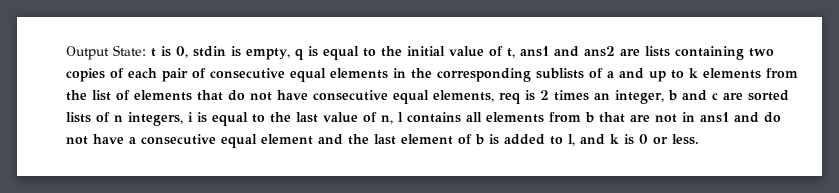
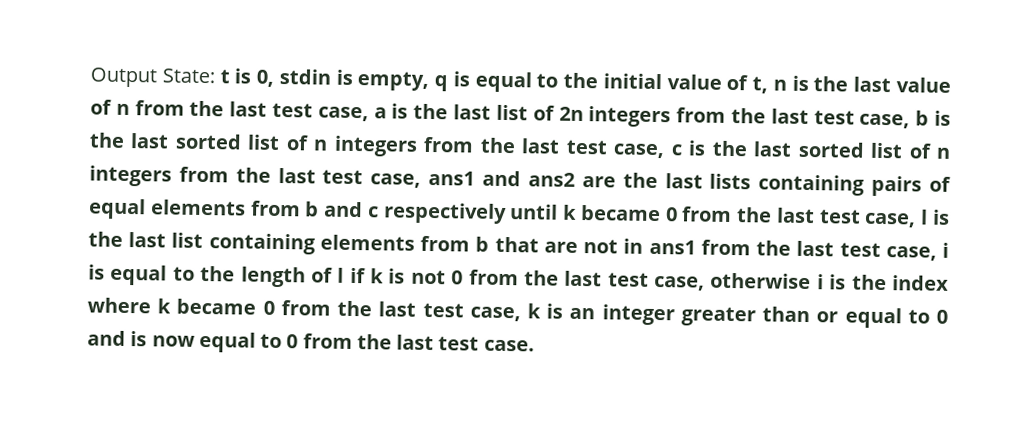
[519,46,774,60] [66,68,798,82] [66,90,789,104] [66,112,482,126] ans1 and ans2 are lists containing two copies of each pair of consecutive equal elements in the corresponding sublists of a and up to k elements from the list of elements that do not have consecutive equal elements, req is 2 times an integer, b and c are sorted lists of n integers, i is equal to the last value of n, l contains all -> [772,75,952,93] [90,99,952,129] [89,132,951,159] [89,165,952,197] [88,198,950,228] [88,231,316,255] n is the last value of n from the last test case, a is the last list of 2n integers from the last test case, b is the last sorted list of n integers from the last test case, c is the last sorted list of n integers from the last test case, ans1 and ans2 are the last lists containing pairs of equal elements from b and c respectively until k became 0 from the last test case, l is the last list containing
[734,112,781,123] [66,134,699,148] and do not have a consecutive equal element and the last element of b is added to l, and k is 0 or less. -> [700,239,950,261] [88,264,949,291] [87,297,948,329] [87,330,535,353] from the last test case, i is equal to the length of l if k is not 0 from the last test case, otherwise i is the index where k became 0 from the last test case, k is an integer greater than or equal to 0 and is now equal to 0 from the last test case.

